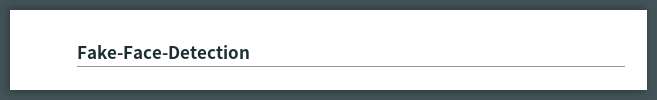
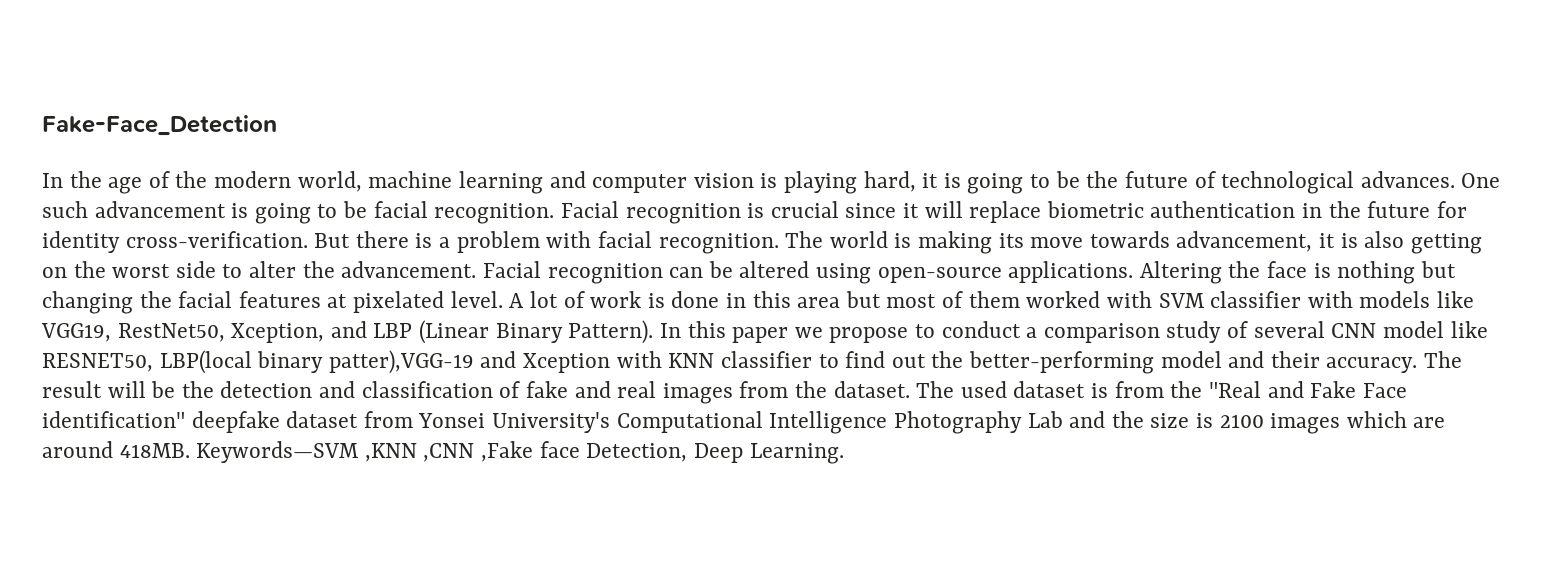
[77,44,250,59] Fake-Face-Detection -> [42,115,277,136] [42,171,1501,194] [42,201,1467,224] [42,231,1482,254] [42,261,1456,284] [42,291,1474,314] [41,320,1488,344] [42,350,1463,374] [42,381,1407,404] [42,411,1446,434] [42,441,844,464] Fake-Face_Detection // In the age of the modern world, machine learning and computer vision is playing hard, it is going to be the future of technological advances. One such advancement is going to be facial recognition. Facial recognition is crucial since it will replace biometric authentication in the future for identity cross-verification. But there is a problem with facial recognition. The world is making its move towards advancement, it is also getting on the worst side to alter the advancement. Facial recognition can be altered using open-source applications. Altering the face is nothing but changing the facial features at pixelated level. A lot of work is done in this area but most of them worked with SVM classifier with models like VGG19, RestNet50, Xception, and LBP (Linear Binary Pattern). In this paper we propose to conduct a comparison study of several CNN model like RESNET50, LBP(local binary patter),VGG-19 and Xception with KNN classifier to find out the better-performing model and their accuracy. The result will be the detection and classification of fake and real images from the dataset. The used dataset is from the "Real and Fake Face identification" deepfake dataset from Yonsei University's Computational Intelligence Photography Lab and the size is 2100 images which are around 418MB. Keywords—SVM ,KNN ,CNN ,Fake face Detection, Deep Learning.

